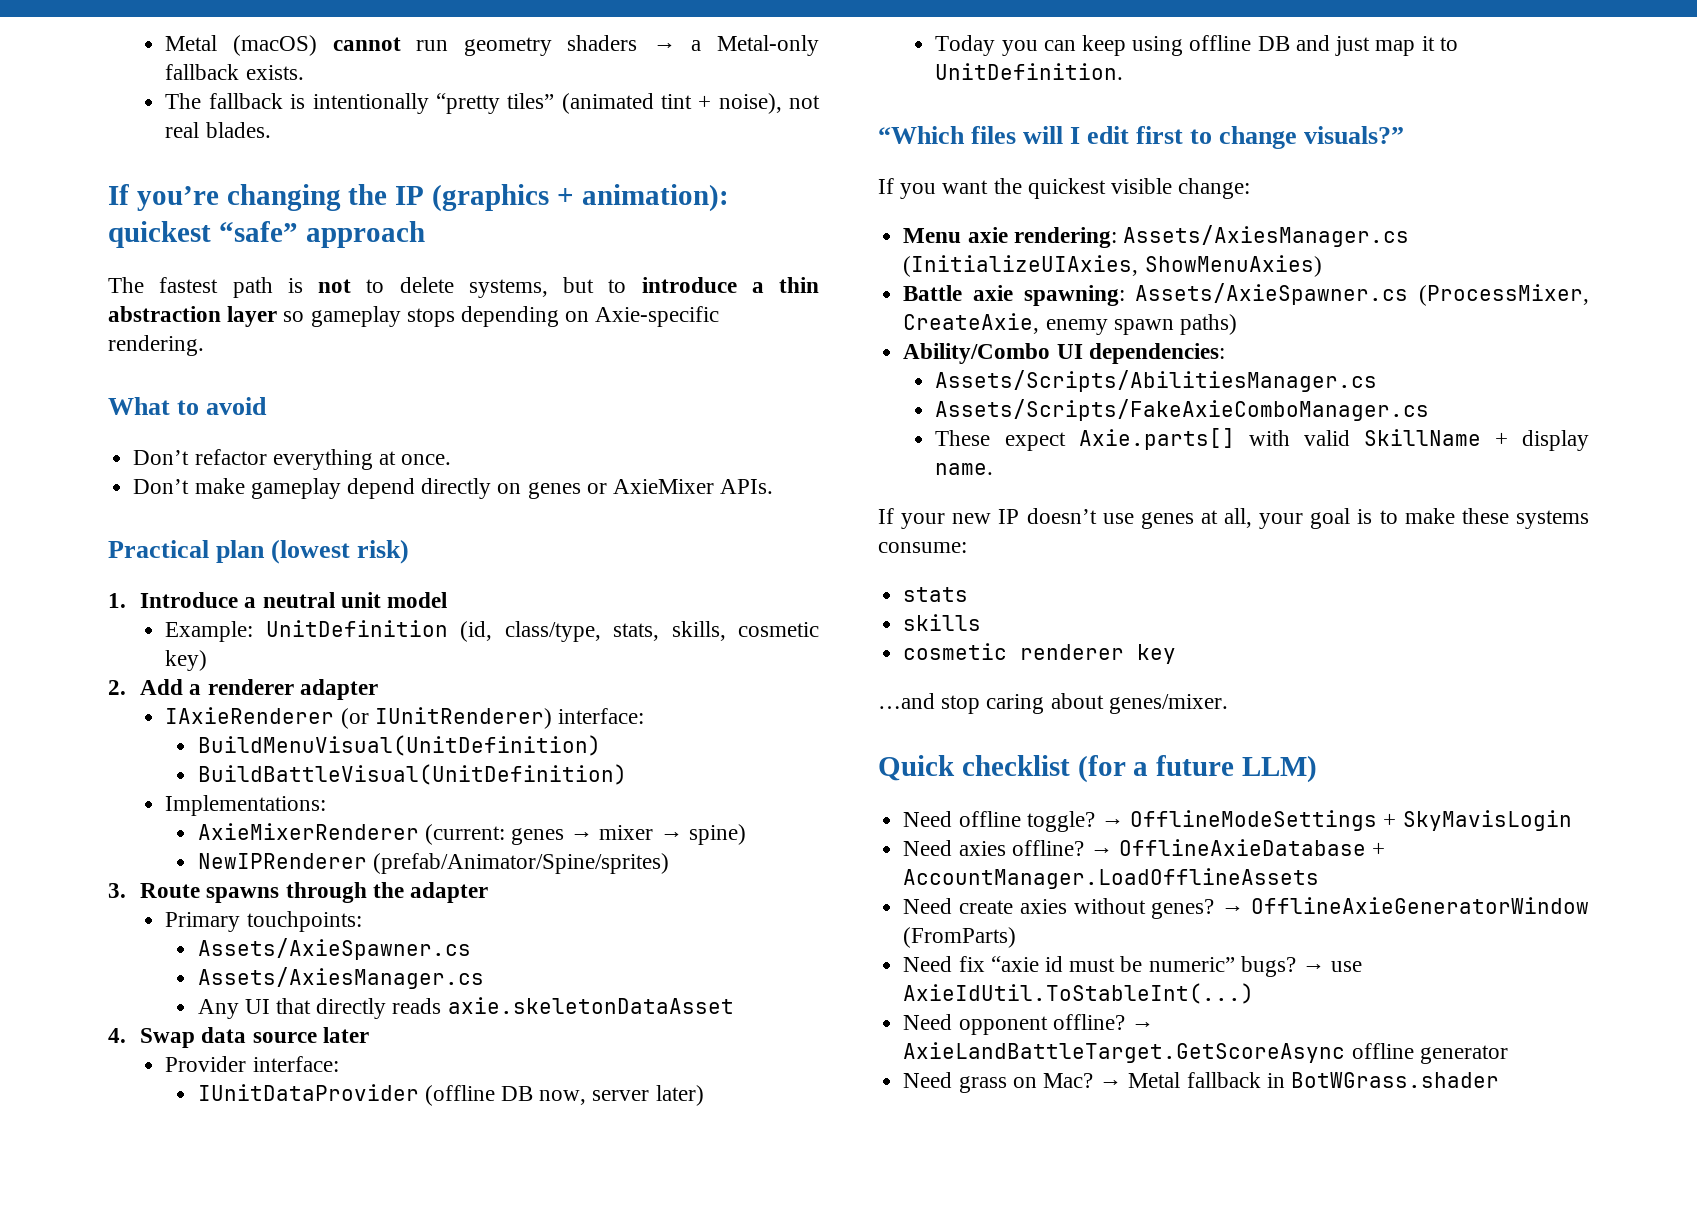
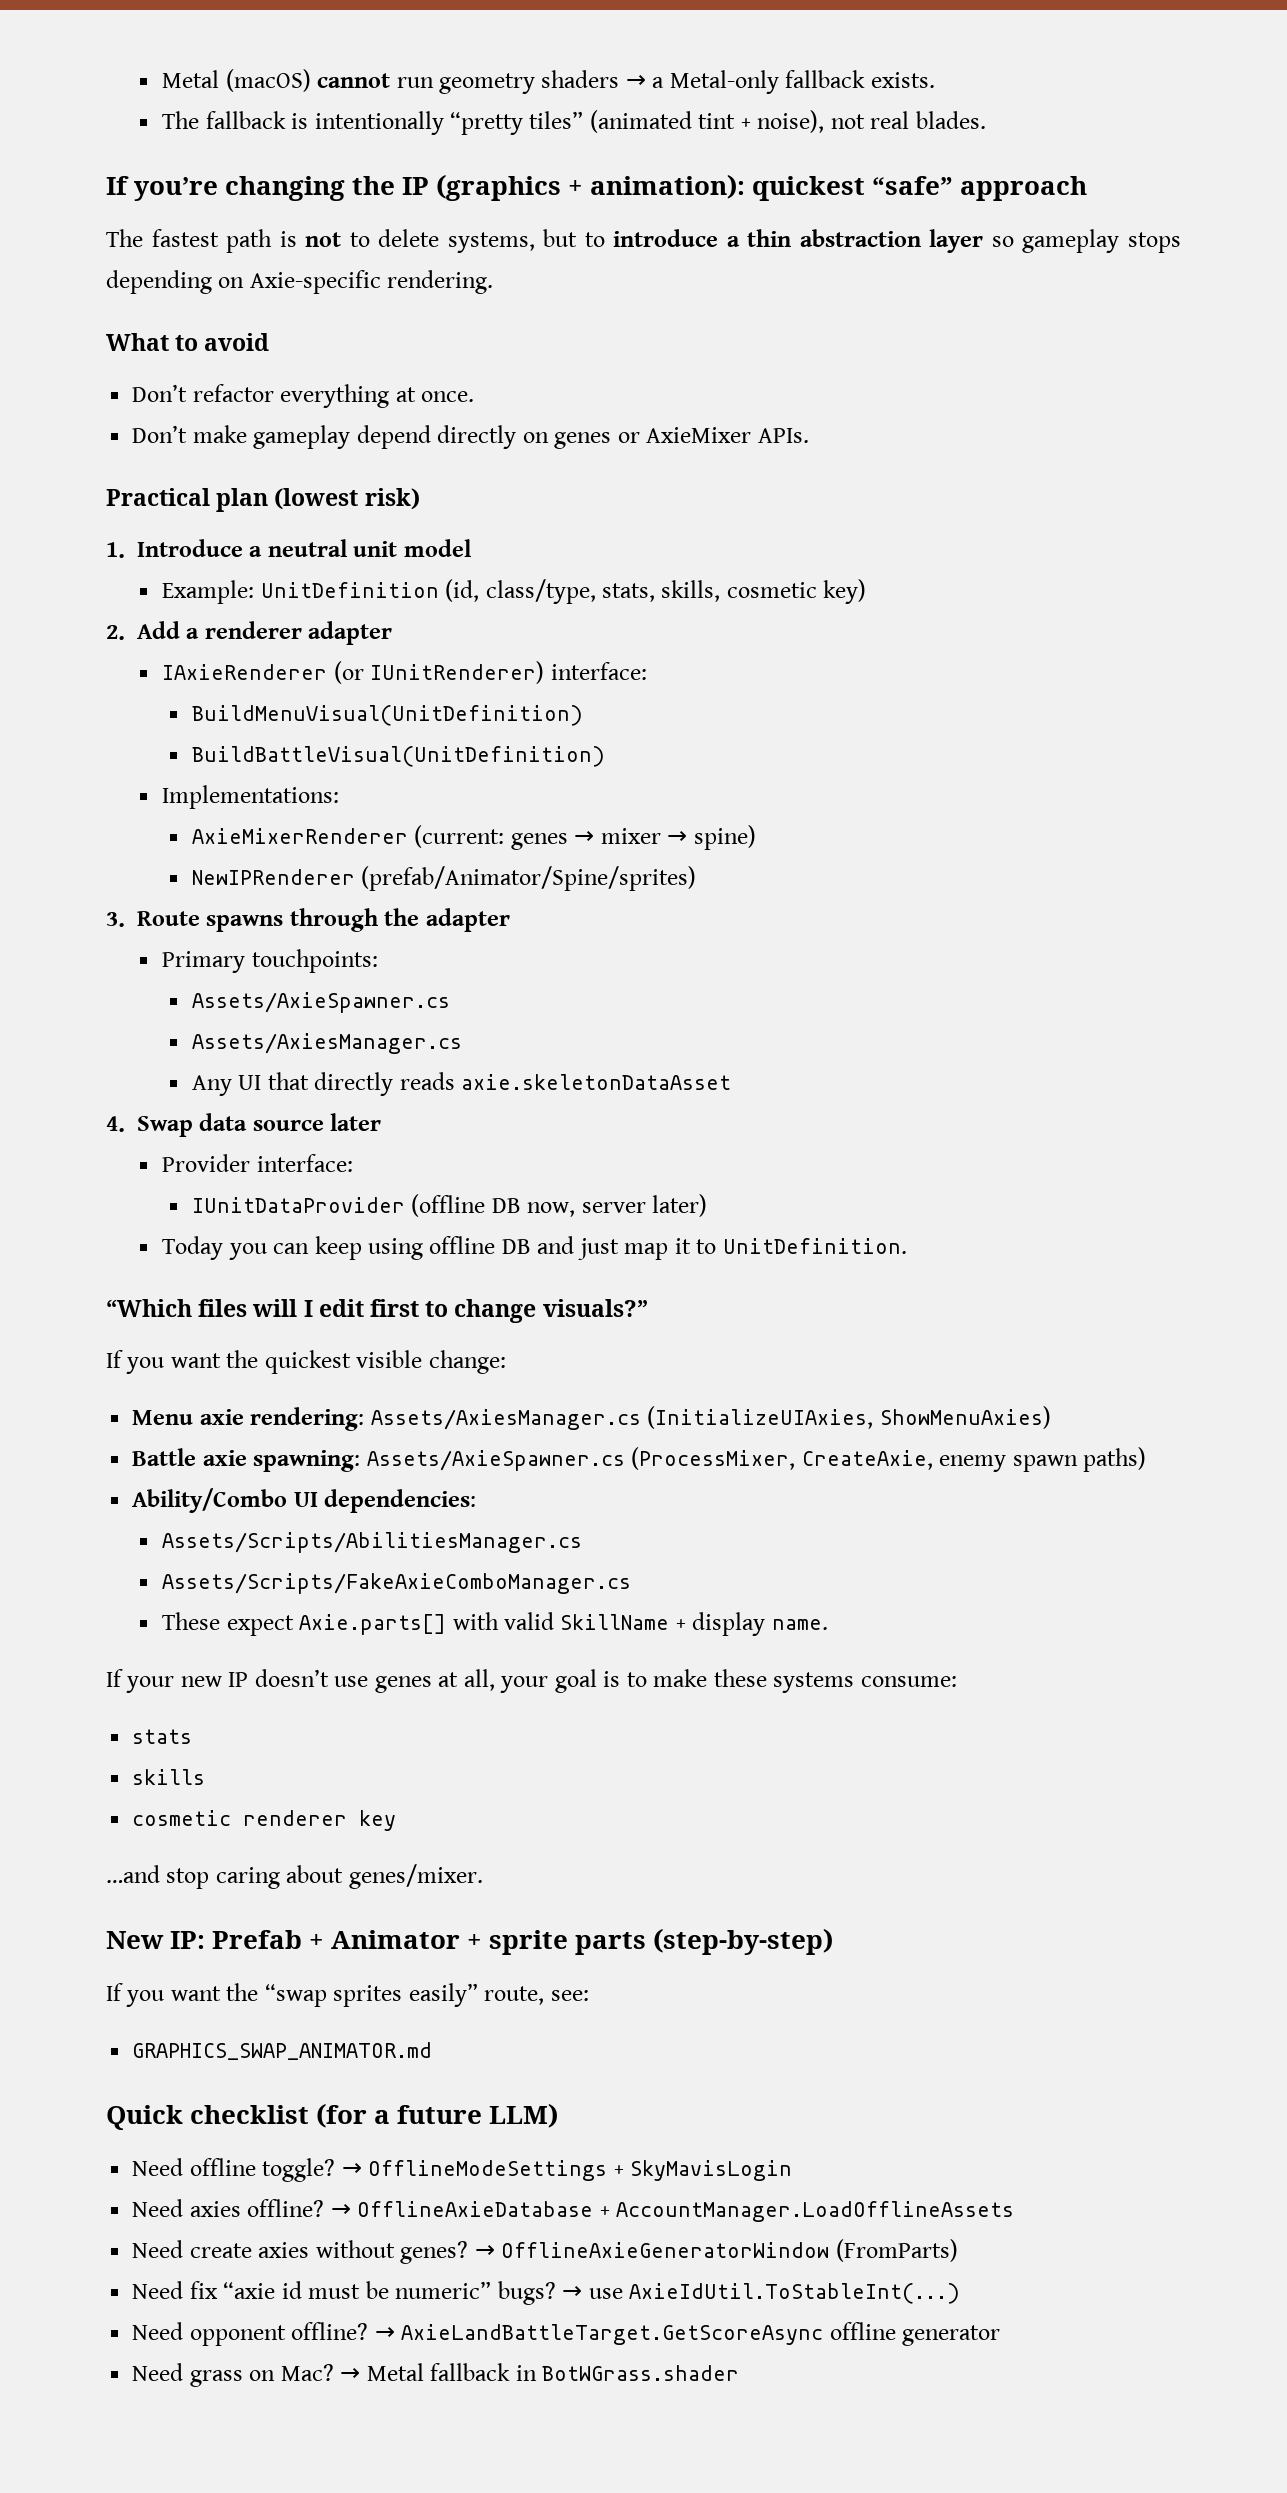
(1228, 704) none -> [106,1928,834,1955] [106,1983,589,2007] [132,2042,433,2060] // New IP: Prefab + Animator + sprite parts (step-by-step) // If you want the “swap sprites easily” route, see: // GRAPHICS_SWAP_ANIMATOR.md

